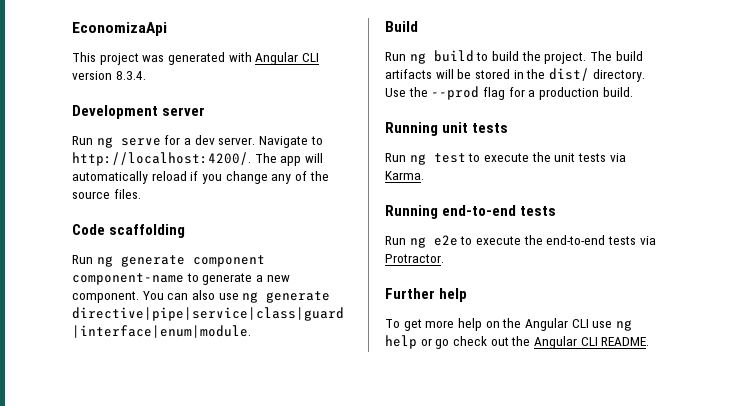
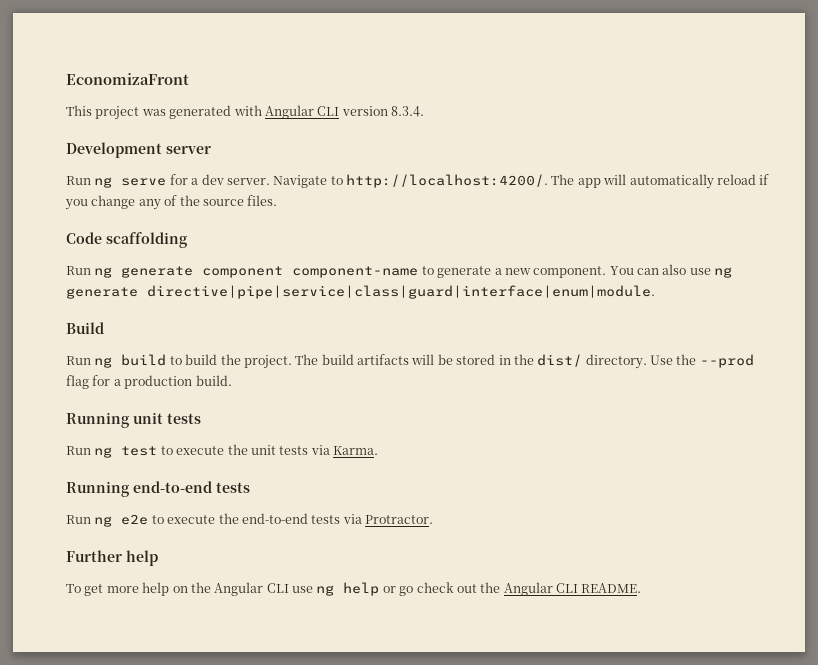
[72,22,167,36] EconomizaApi -> [66,73,189,85] EconomizaFront

